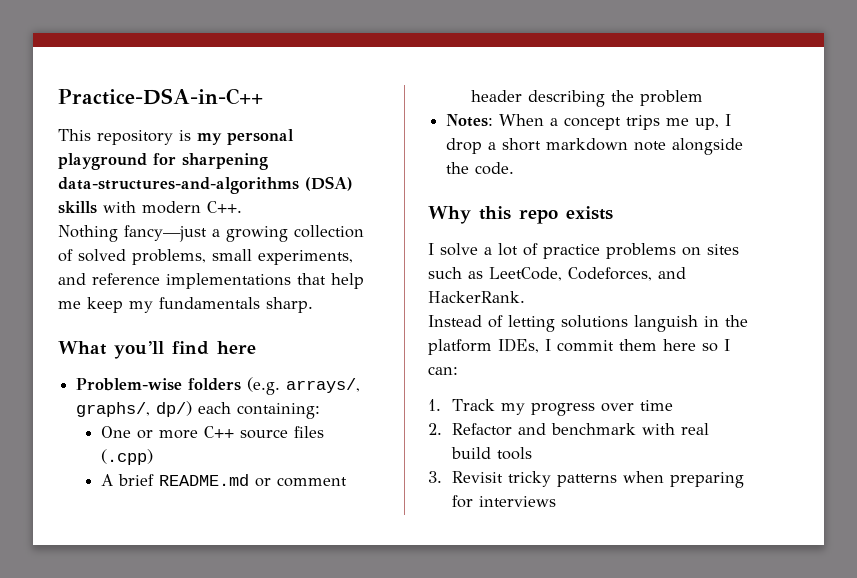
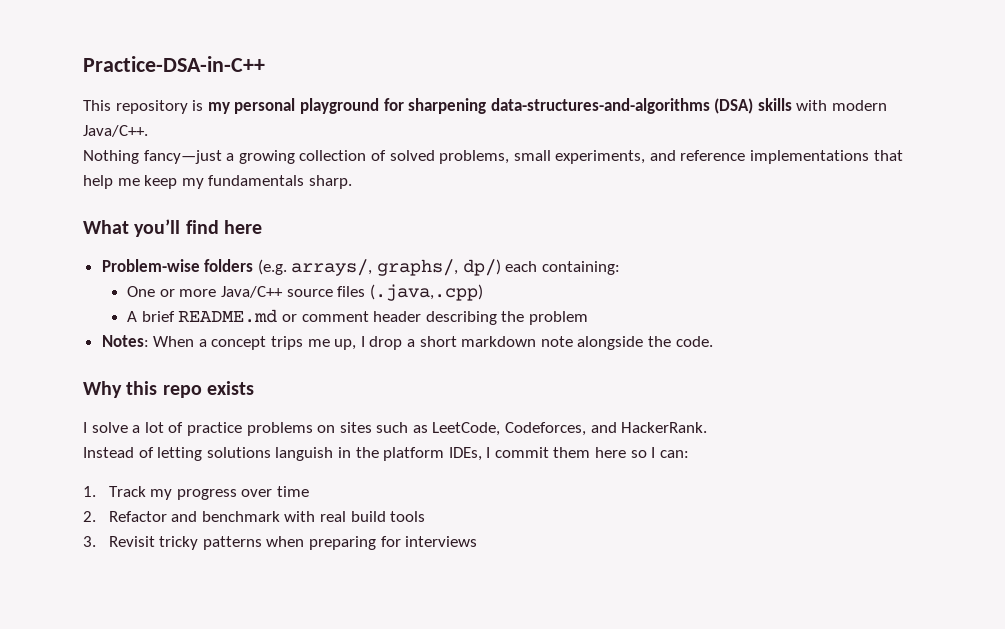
[207,201,242,213] C++. -> [83,125,148,137] Java/C++.
[203,426,234,438] C++ -> [221,286,284,298] Java/C++
[100,449,153,465] (.cpp) -> [369,284,483,301] (.java,.cpp)

